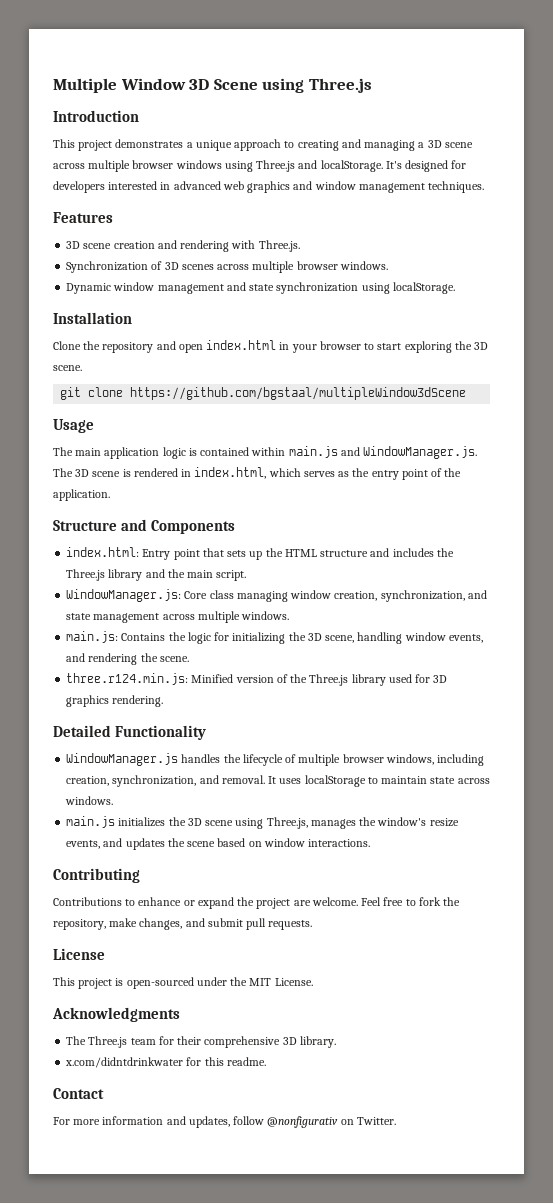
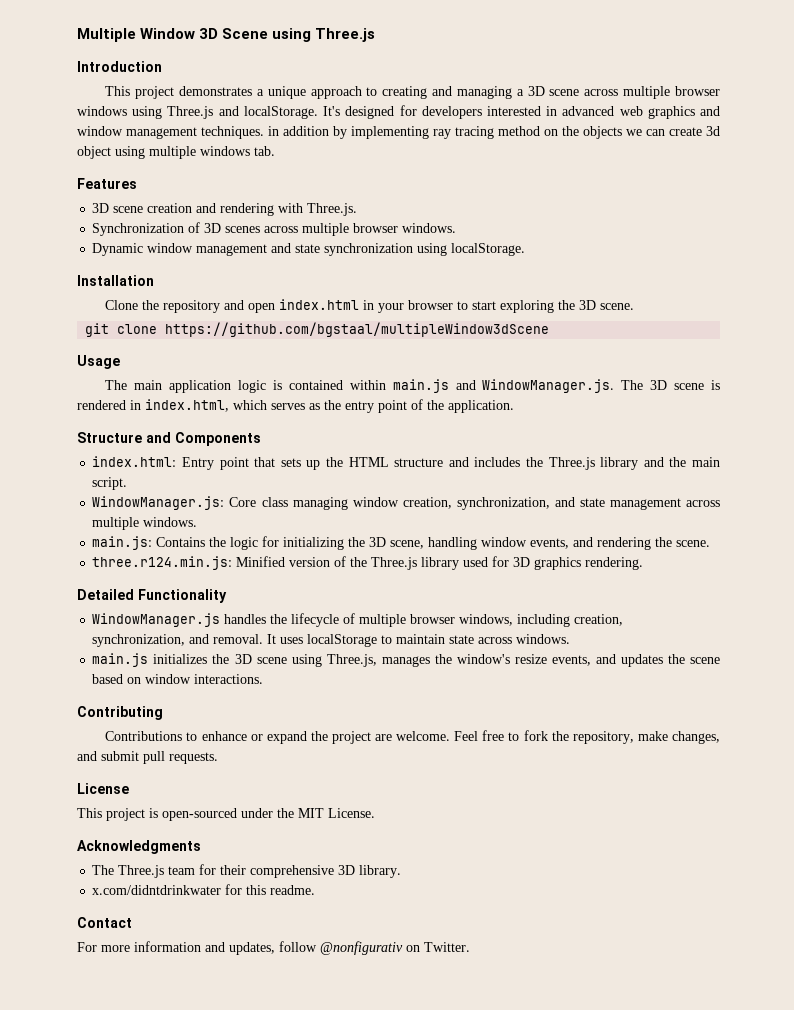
(485, 187) none -> [268,126,720,139] [77,146,275,159] in addition by implementing ray tracing method on the objects we can create 3d object using multiple windows tab.

